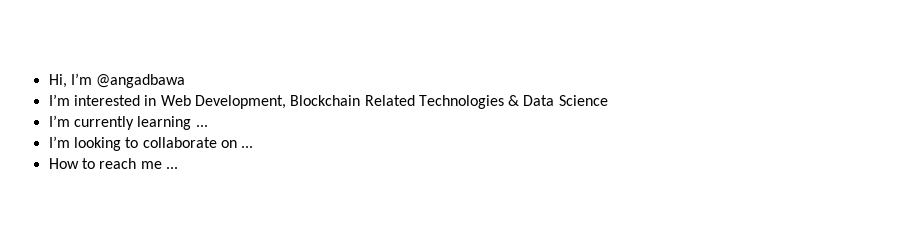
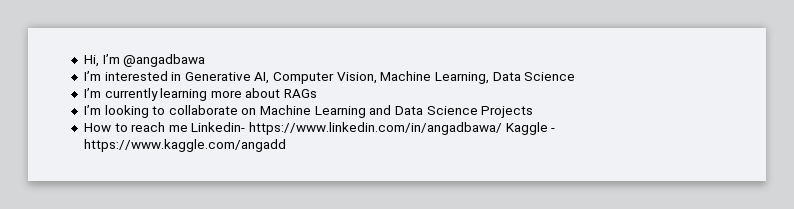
[160,95,520,109] Web Development, Blockchain Related Technologies & -> [184,71,490,84] Generative AI, Computer Vision, Machine Learning,
[195,125,208,127] ... -> [210,88,318,98] more about RAGs
[241,146,254,148] ... -> [260,105,534,118] Machine Learning and Data Science Projects
[165,167,178,169] ... -> [191,122,556,135] [83,139,286,152] Linkedin- https://www.linkedin.com/in/angadbawa/ Kaggle - https://www.kaggle.com/angadd

